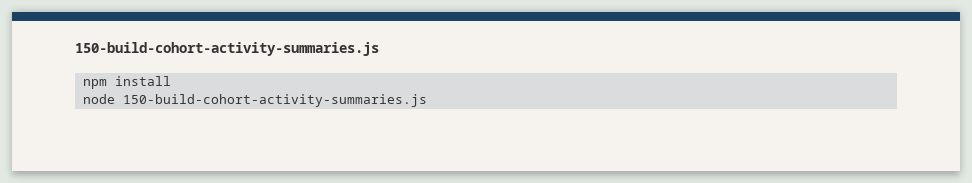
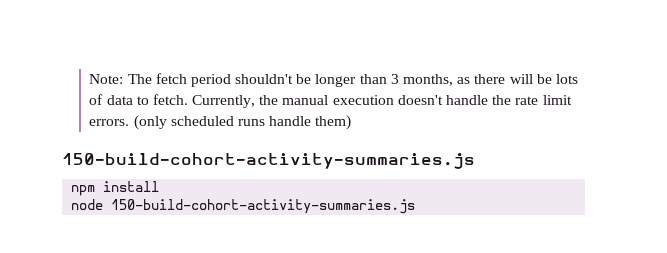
(75, 49) none -> [89,73,578,87] [89,94,572,108] [89,115,352,130] Note: The fetch period shouldn't be longer than 3 months, as there will be lots of data to fetch. Currently, the manual execution doesn't handle the rate limit errors. (only scheduled runs handle them) //

